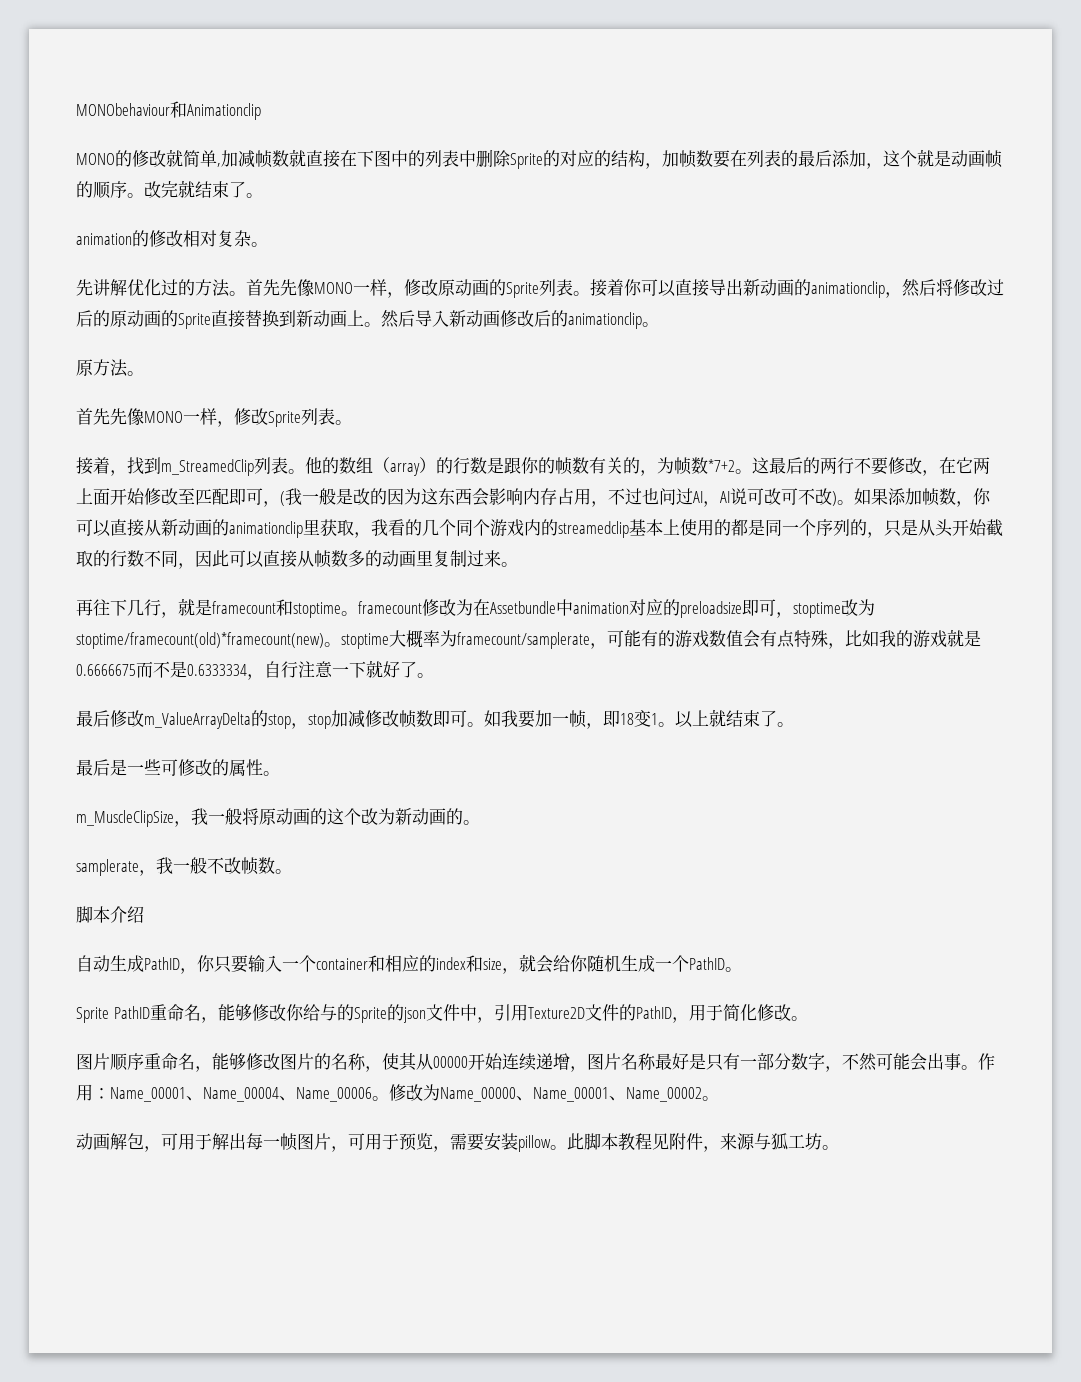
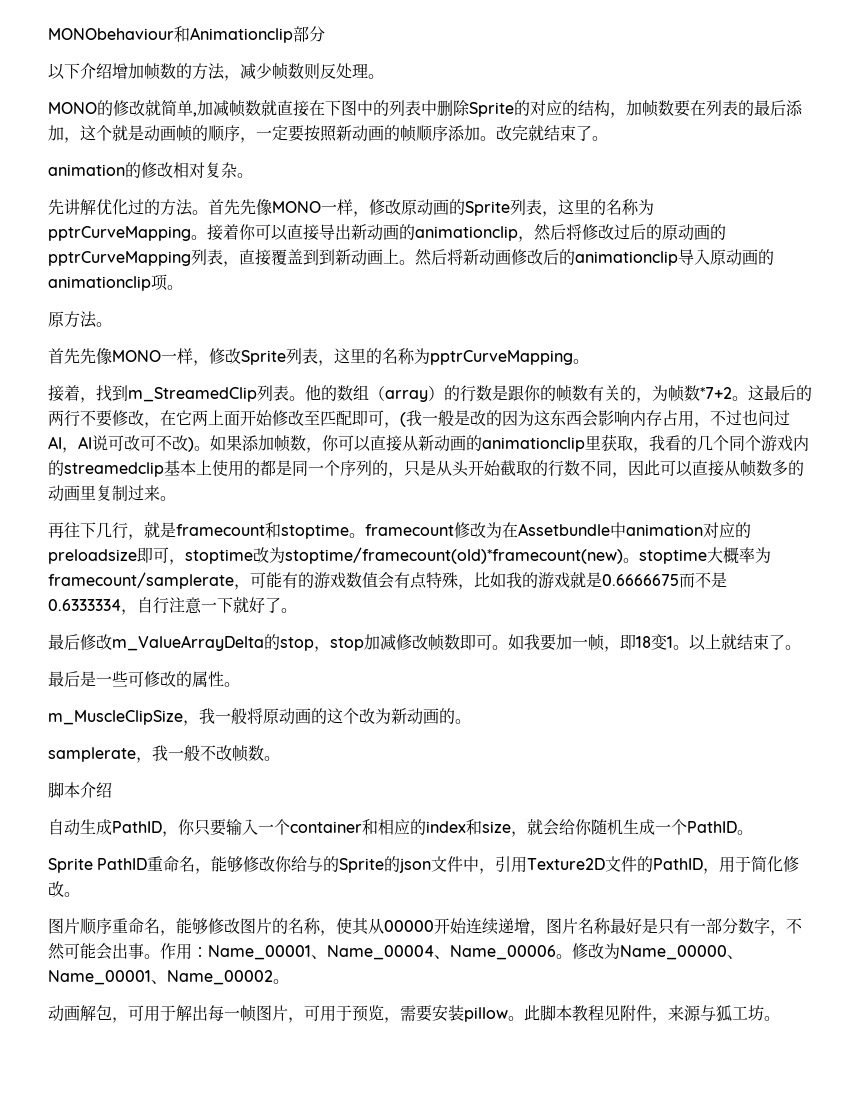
(261, 111) none -> [293,26,325,42] [48,63,384,81] 部分 // 以下介绍增加帧数的方法，减少帧数则反处理。
(127, 189) none -> [240,125,480,143] ，一定要按照新动画的帧顺序添加
(573, 287) none -> [542,199,654,217] [48,226,191,241] ，这里的名称为pptrCurveMapping
[178,310,279,329] Sprite直接替换 -> [48,249,319,267] pptrCurveMapping列表，直接覆盖到
[415,310,449,327] 导入 -> [447,249,463,265] 将
(642, 320) none -> [678,249,774,266] [48,274,168,291] 导入原动画的animationclip项
(335, 416) none -> [318,348,573,366] ，这里的名称为pptrCurveMapping

